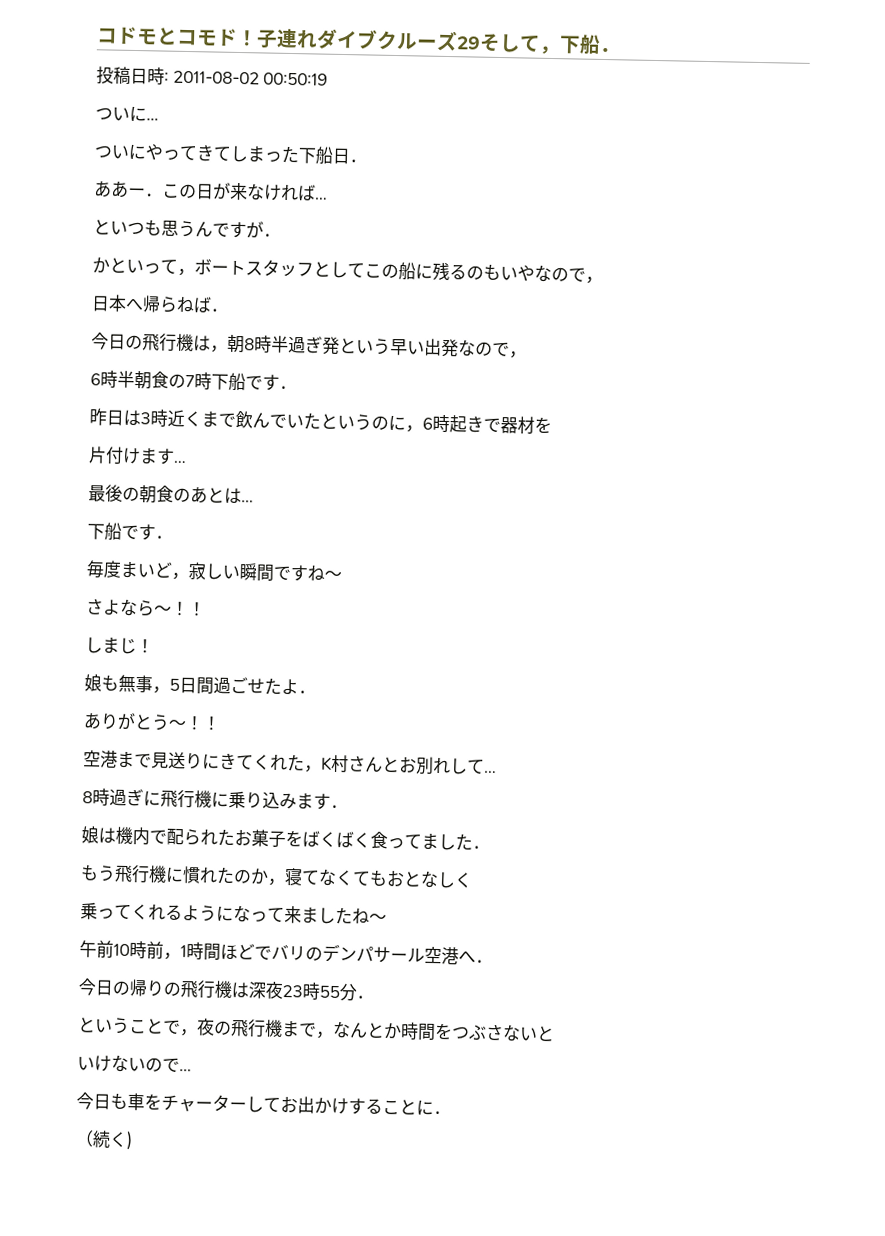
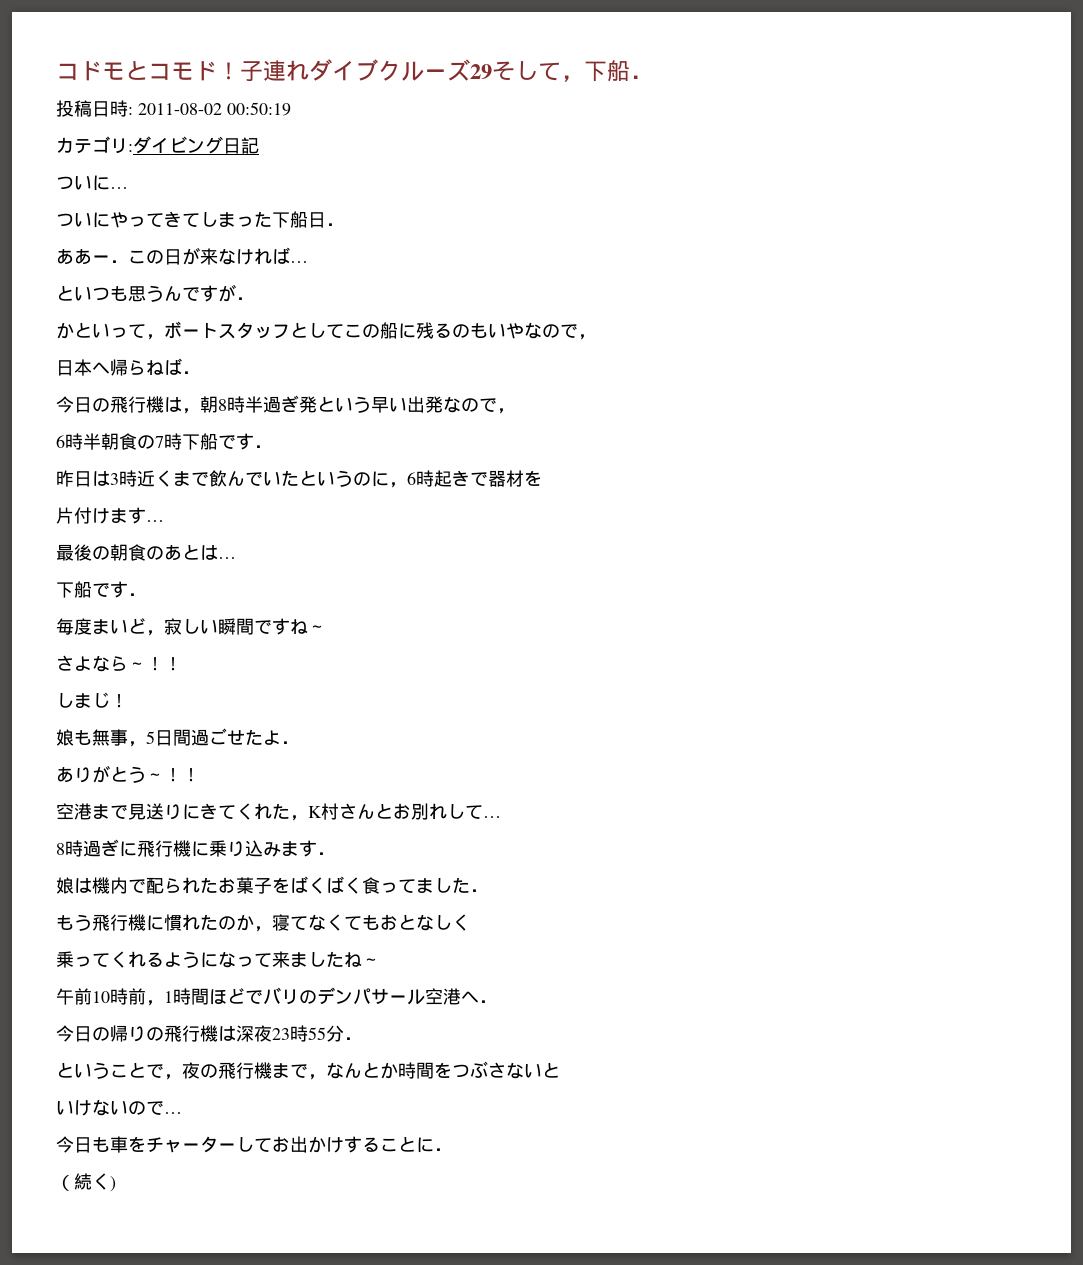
(329, 79) none -> [56,136,259,154] // カテゴリ:ダイビング日記

